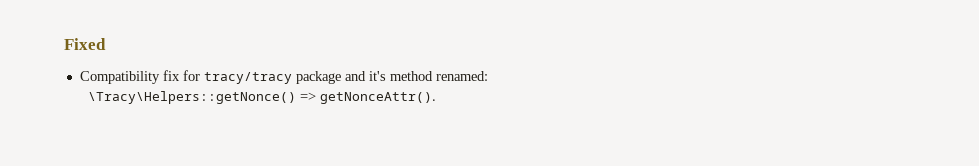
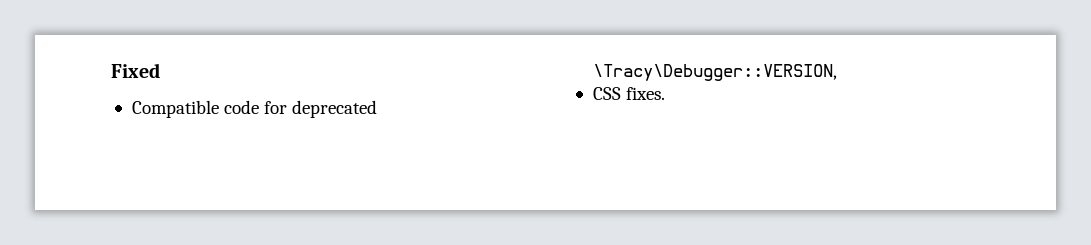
[79,70,488,84] [87,91,436,104] Compatibility fix for tracy/tracy package and it's method renamed: // \Tracy\Helpers::getNonce() => getNonceAttr(). -> [131,100,378,118] [592,64,837,81] [592,87,666,100] Compatible code for deprecated \Tracy\Debugger::VERSION, // CSS fixes.

